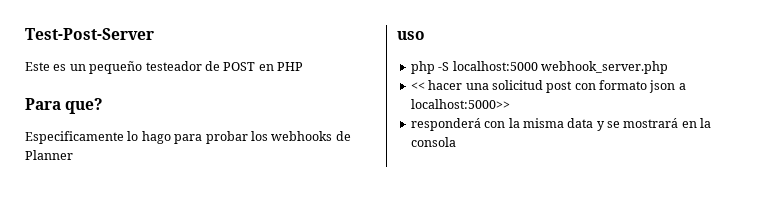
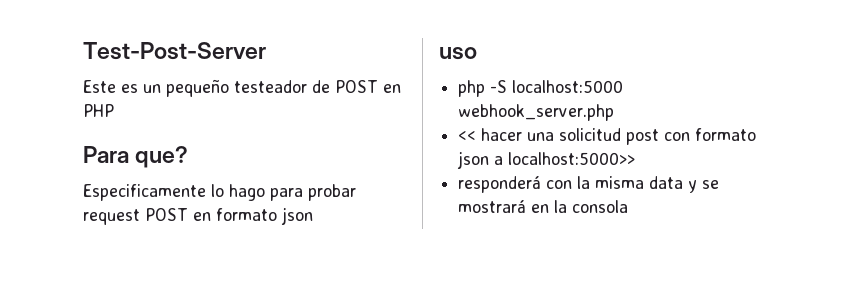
[250,131,351,141] [25,150,73,160] los webhooks de Planner -> [83,207,313,225] request POST en formato json

